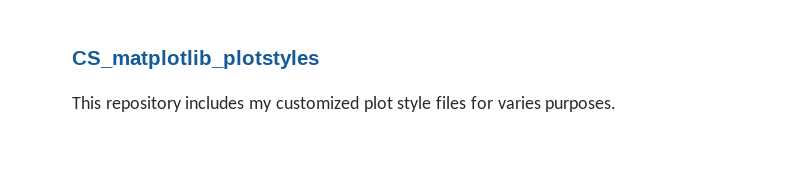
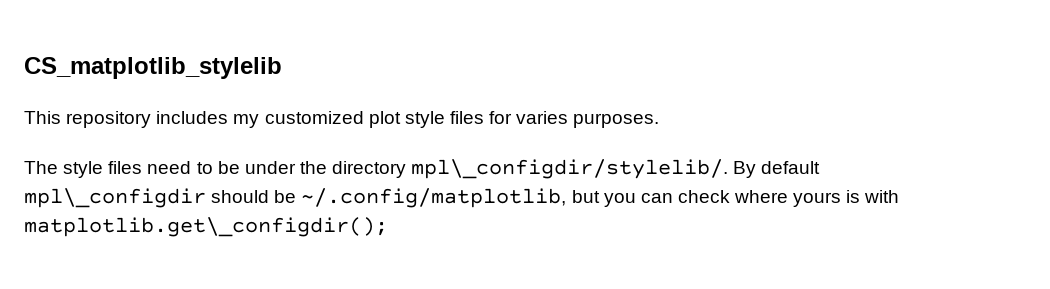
[72,50,319,69] CS_matplotlib_plotstyles -> [24,57,282,79] CS_matplotlib_stylelib
(617, 106) none -> [24,159,821,179] [24,188,900,208] [24,217,388,237] // The style files need to be under the directory mpl\_configdir/stylelib/. By default mpl\_configdir should be ~/.config/matplotlib, but you can check where yours is with matplotlib.get\_configdir();

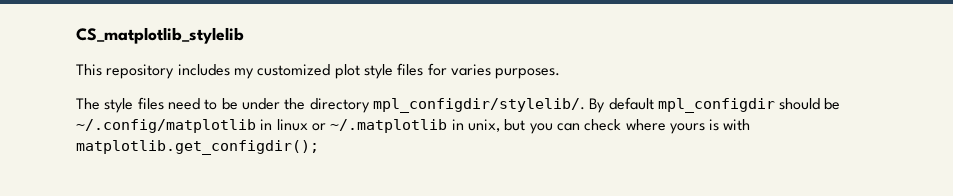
[411,159,729,179] mpl\_configdir/stylelib/. -> [372,98,585,113] mpl_configdir/stylelib/.
[24,188,206,208] mpl\_configdir -> [657,98,775,113] mpl_configdir
[301,188,567,208] ~/.config/matplotlib, -> [76,119,500,133] ~/.config/matplotlib in linux or ~/.matplotlib in unix,
[24,217,388,237] matplotlib.get\_configdir(); -> [76,140,319,155] matplotlib.get_configdir();

